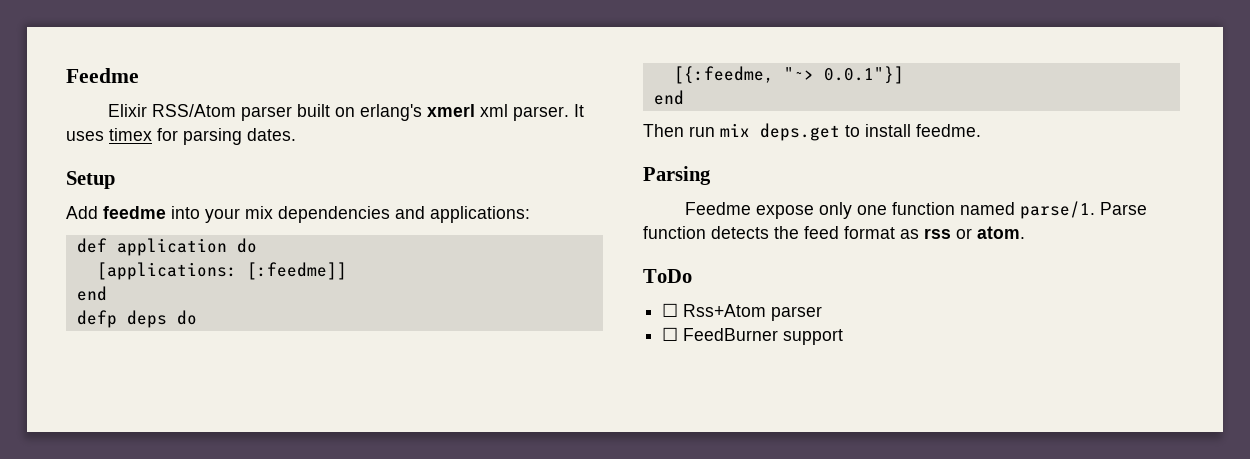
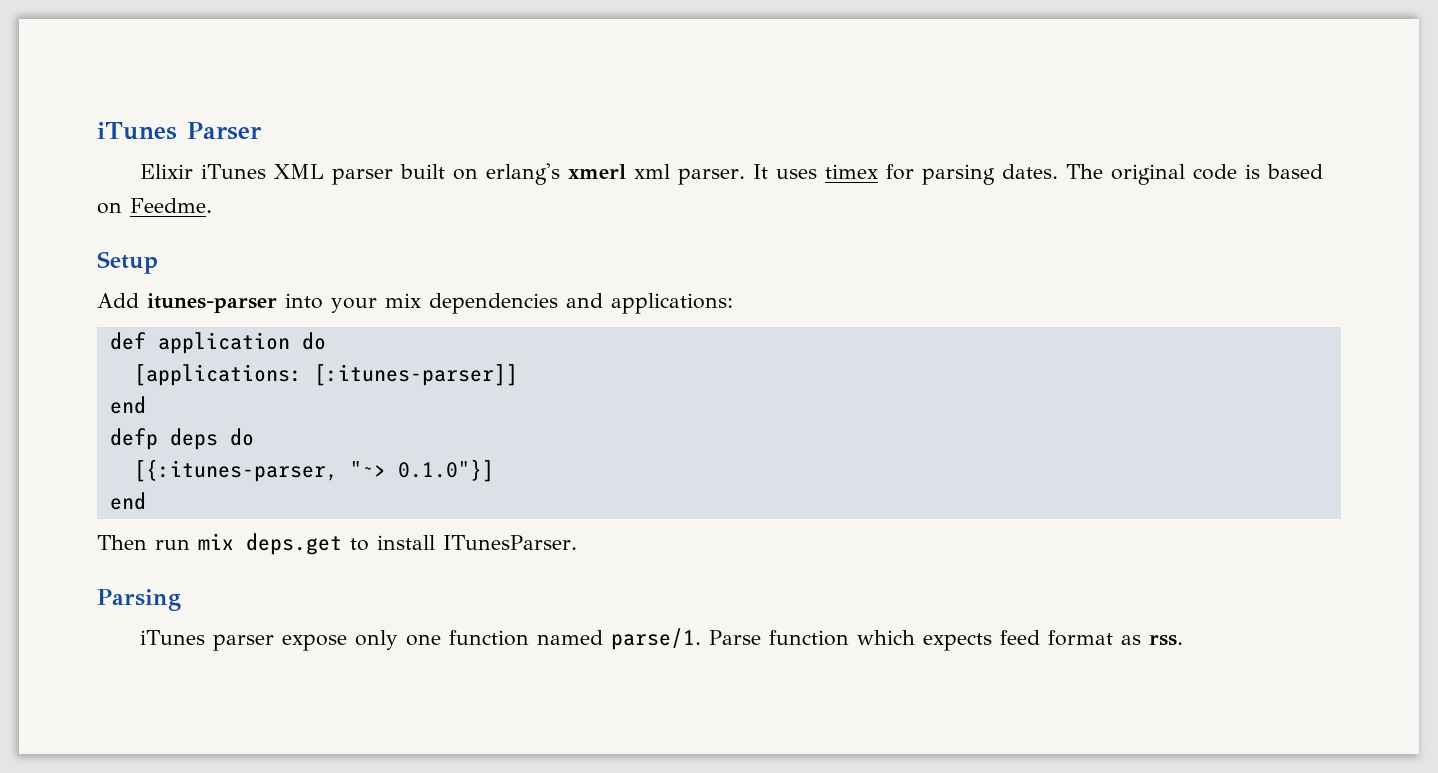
[66,68,139,83] Feedme -> [97,122,262,140] iTunes Parser
[151,104,236,117] RSS/Atom -> [201,164,325,179] iTunes XML
(296, 134) none -> [1066,164,1324,185] [97,198,212,214] The original code is based on Feedme.
[103,206,166,219] feedme -> [147,293,277,313] itunes-parser
[246,262,347,280] [:feedme]] -> [313,364,518,386] [:itunes-parser]]
[673,66,904,84] [{:feedme, "~> 0.0.1"}] -> [133,459,494,482] [{:itunes-parser, "~> 0.1.0"}]
[916,124,981,137] feedme. -> [443,535,577,550] ITunesParser.
[684,202,751,215] Feedme -> [140,630,275,651] iTunes parser
[711,226,799,239] detects the -> [857,630,993,651] which expects
[924,226,1025,239] [643,269,692,283] [662,303,823,321] [662,327,844,345] rss or atom. // ToDo // ☐ Rss+Atom parser // ☐ FeedBurner support -> [1149,634,1184,646] rss.

